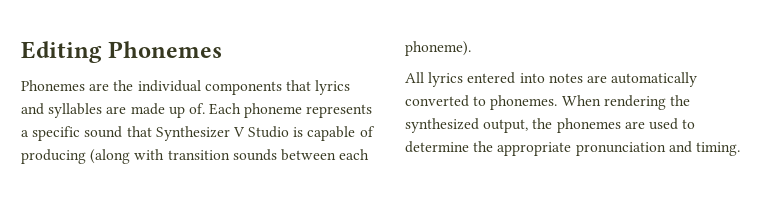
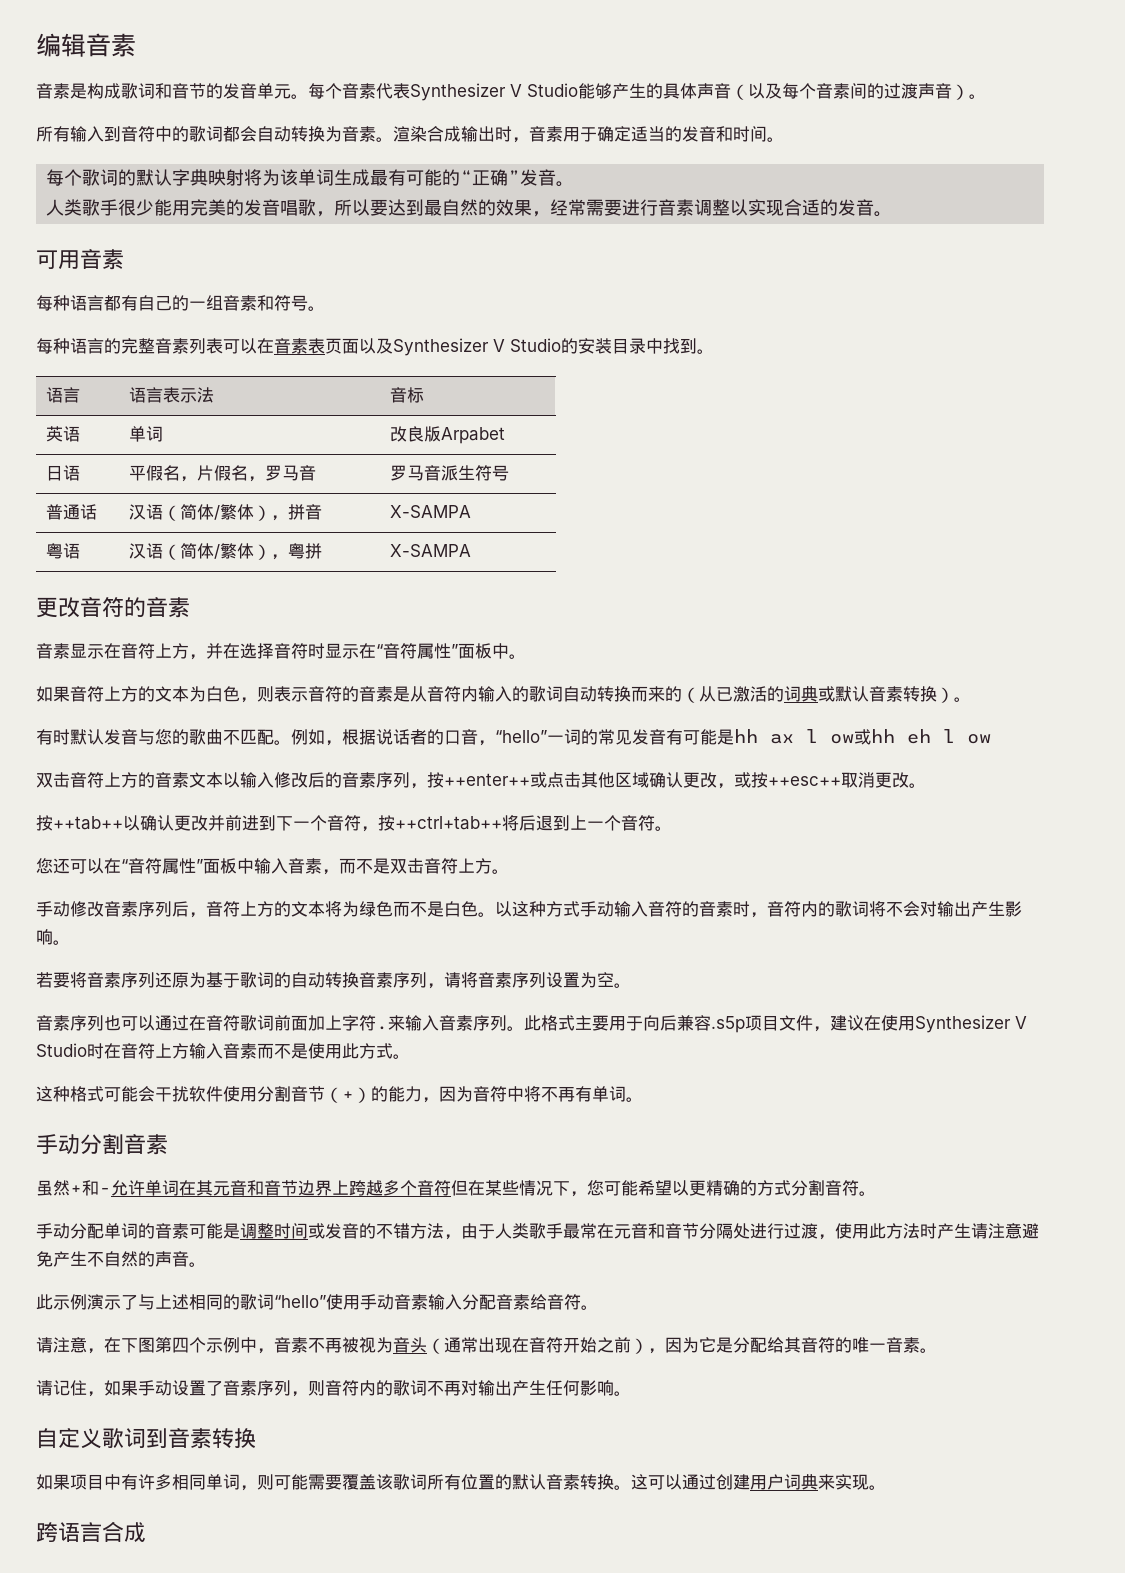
[21,41,223,63] [21,80,351,95] [21,103,373,118] [21,126,375,141] [21,149,370,164] [405,41,471,56] [405,72,698,87] [405,95,690,110] [405,118,696,133] [405,141,740,156] Editing Phonemes // Phonemes are the individual components that lyrics and syllables are made up of. Each phoneme represents a specific sound that Synthesizer V Studio is capable of producing (along with transition sounds between each phoneme). // All lyrics entered into notes are automatically converted to phonemes. When rendering the synthesized output, the phonemes are used to determine the appropriate pronunciation and timing. -> [36,33,136,57] [36,83,986,101] [36,126,784,143] [46,169,575,187] [46,199,893,217] [36,249,124,270] [36,295,325,311] [36,338,714,356] [45,387,80,403] [128,387,214,403] [389,387,424,403] [45,426,80,442] [128,426,163,442] [389,426,505,444] [45,465,80,481] [128,465,316,482] [389,465,509,481] [45,504,97,520] [128,504,322,521] [389,505,471,518] [45,543,80,559] [128,543,322,560] [389,544,471,557] [36,597,190,618] [36,643,526,660] [36,686,971,703] [36,729,991,746] [36,772,926,789] [36,815,672,832] [36,858,509,875] [36,901,1022,918] [36,929,70,945] [36,972,631,989] [36,1015,1027,1033] [36,1043,410,1059] [36,1086,643,1103] [36,1134,168,1155] [36,1180,876,1197] [36,1223,1039,1240] [36,1251,206,1267] [36,1294,598,1310] [36,1337,937,1354] [36,1380,631,1397] [36,1428,256,1449] [36,1474,886,1491] [36,1521,146,1542] 编辑音素 // 音素是构成歌词和音节的发音单元。每个音素代表Synthesizer V Studio能够产生的具体声音（以及每个音素间的过渡声音）。 // 所有输入到音符中的歌词都会自动转换为音素。渲染合成输出时，音素用于确定适当的发音和时间。 // 每个歌词的默认字典映射将为该单词生成最有可能的“正确”发音。 // 人类歌手很少能用完美的发音唱歌，所以要达到最自然的效果，经常需要进行音素调整以实现合适的发音。 // 可用音素 // 每种语言都有自己的一组音素和符号。 // 每种语言的完整音素列表可以在音素表页面以及Synthesizer V Studio的安装目录中找到。 // 语言 | 语言表示法 | 音标 // 英语 | 单词 | 改良版Arpabet // 日语 | 平假名，片假名，罗马音 | 罗马音派生符号 // 普通话 | 汉语（简体/繁体），拼音 | X-SAMPA // 粤语 | 汉语（简体/繁体），粤拼 | X-SAMPA // 更改音符的音素 // 音素显示在音符上方，并在选择音符时显示在“音符属性”面板中。 // 如果音符上方的文本为白色，则表示音符的音素是从音符内输入的歌词自动转换而来的（从已激活的词典或默认音素转换）。 // 有时默认发音与您的歌曲不匹配。例如，根据说话者的口音，“hello”一词的常见发音有可能是hh ax l ow或hh eh l ow // 双击音符上方的音素文本以输入修改后的音素序列，按++enter++或点击其他区域确认更改，或按++esc++取消更改。 // 按++tab++以确认更改并前进到下一个音符，按++ctrl+tab++将后退到上一个音符。 // 您还可以在“音符属性”面板中输入音素，而不是双击音符上方。 // 手动修改音素序列后，音符上方的文本将为绿色而不是白色。以这种方式手动输入音符的音素时，音符内的歌词将不会对输出产生影响。 // 若要将音素序列还原为基于歌词的自动转换音素序列，请将音素序列设置为空。 // 音素序列也可以通过在音符歌词前面加上字符.来输入音素序列。此格式主要用于向后兼容.s5p项目文件，建议在使用Synthesizer V Studio时在音符上方输入音素而不是使用此方式。 // 这种格式可能会干扰软件使用分割音节（+）的能力，因为音符中将不再有单词。 // 手动分割音素 // 虽然+和-允许单词在其元音和音节边界上跨越多个音符但在某些情况下，您可能希望以更精确的方式分割音符。 // 手动分配单词的音素可能是调整时间或发音的不错方法，由于人类歌手最常在元音和音节分隔处进行过渡，使用此方法时产生请注意避免产生不自然的声音。 // 此示例演示了与上述相同的歌词“hello”使用手动音素输入分配音素给音符。 // 请注意，在下图第四个示例中，音素不再被视为音头（通常出现在音符开始之前），因为它是分配给其音符的唯一音素。 // 请记住，如果手动设置了音素序列，则音符内的歌词不再对输出产生任何影响。 // 自定义歌词到音素转换 // 如果项目中有许多相同单词，则可能需要覆盖该歌词所有位置的默认音素转换。这可以通过创建用户词典来实现。 // 跨语言合成

